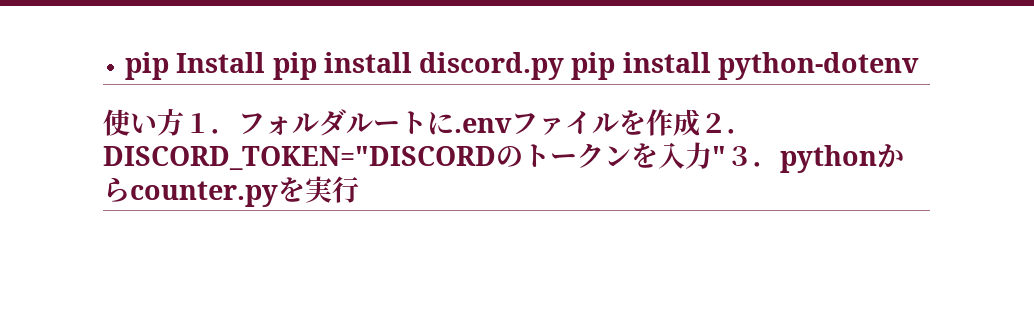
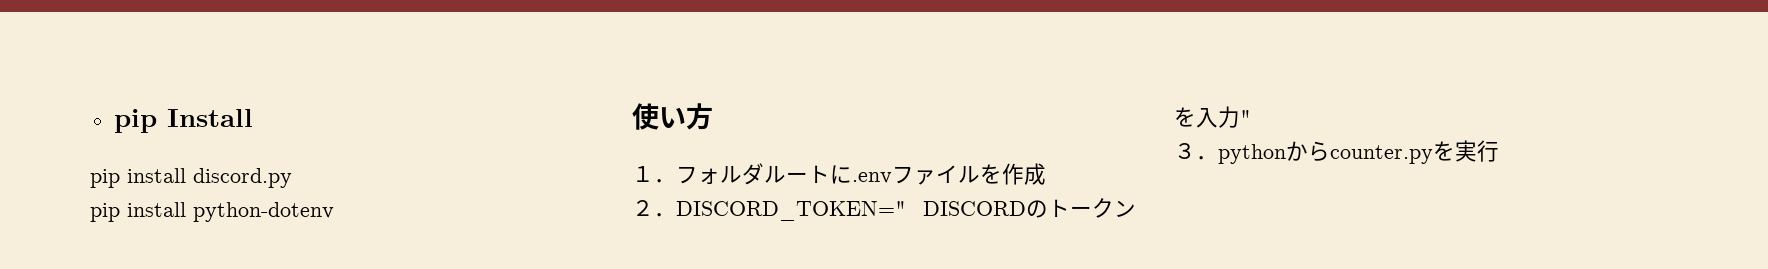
(266, 62) none -> (253, 118) //
(565, 66) none -> (292, 178) //
(184, 122) none -> (713, 116) //
[700,113,754,134] [103,146,496,170] ２．DISCORD_TOKEN="DISCORD -> [632,200,1026,221] // ２．DISCORD_TOKEN=" DISCORD
(726, 156) none -> (1251, 117) //

